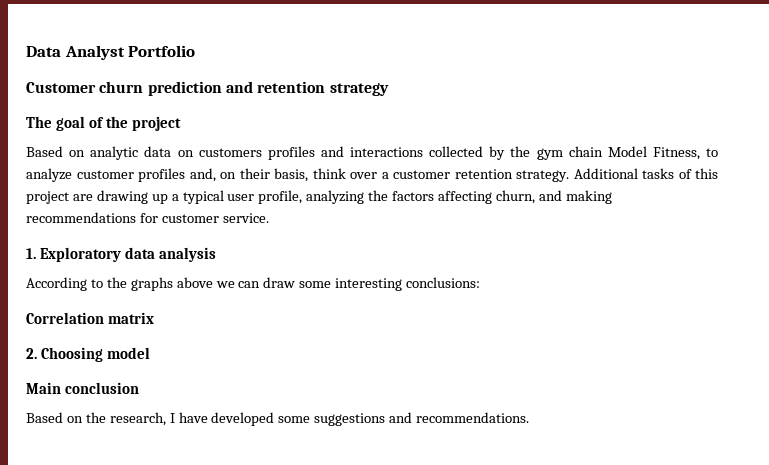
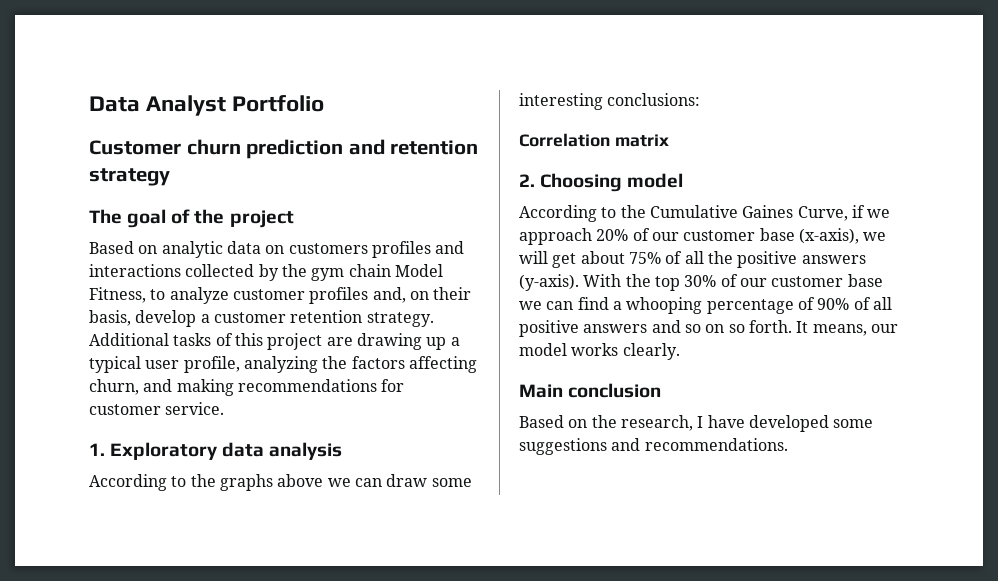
[312,168,377,179] think over -> [135,310,197,327] develop
(151, 353) none -> [519,205,891,222] [519,228,887,245] [519,251,866,268] [519,274,883,291] [519,297,892,314] [519,320,898,337] [519,343,680,360] // According to the Cumulative Gaines Curve, if we approach 20% of our customer base (x-axis), we will get about 75% of all the positive answers (y-axis). With the top 30% of our customer base we can find a whooping percentage of 90% of all positive answers and so on so forth. It means, our model works clearly.

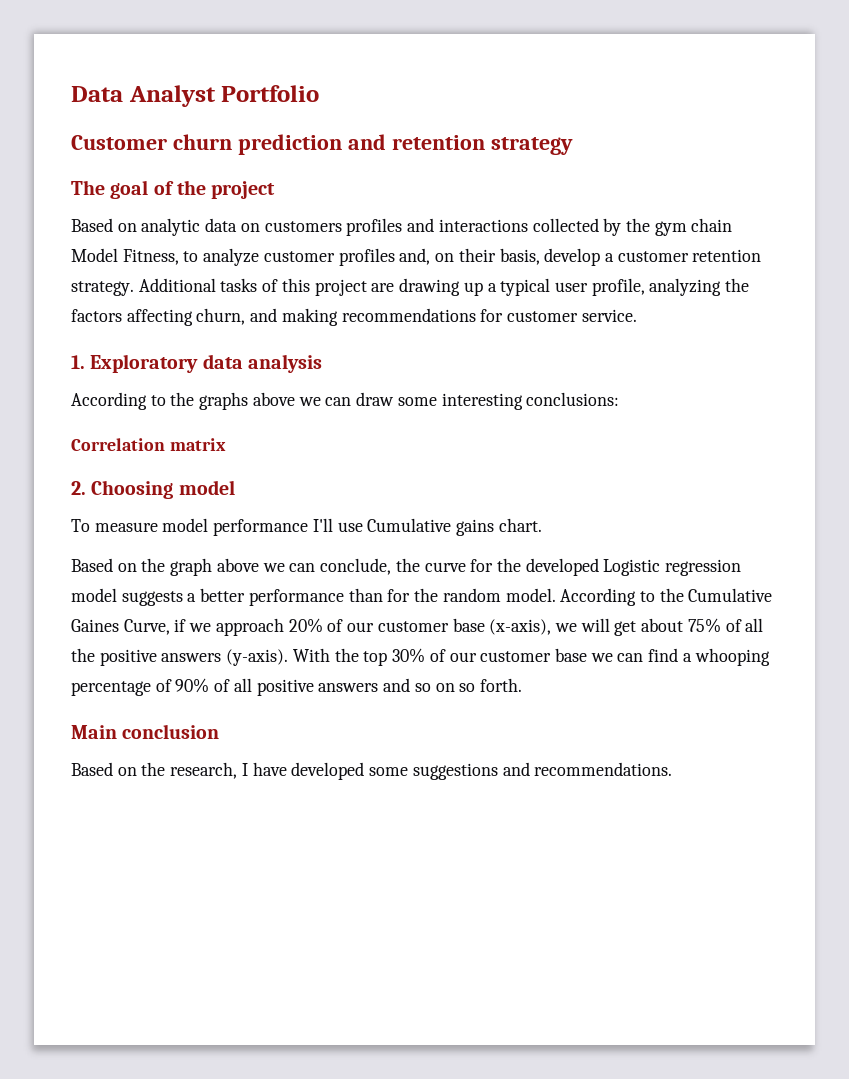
(684, 180) none -> [71,518,542,536] [71,558,742,576] [71,588,556,606] To measure model performance I'll use Cumulative gains chart. // Based on the graph above we can conclude, the curve for the developed Logistic regression model suggests a better performance than for the random model.
[796,321,898,336] [519,343,680,360] It means, our model works clearly. -> (522, 685) none

